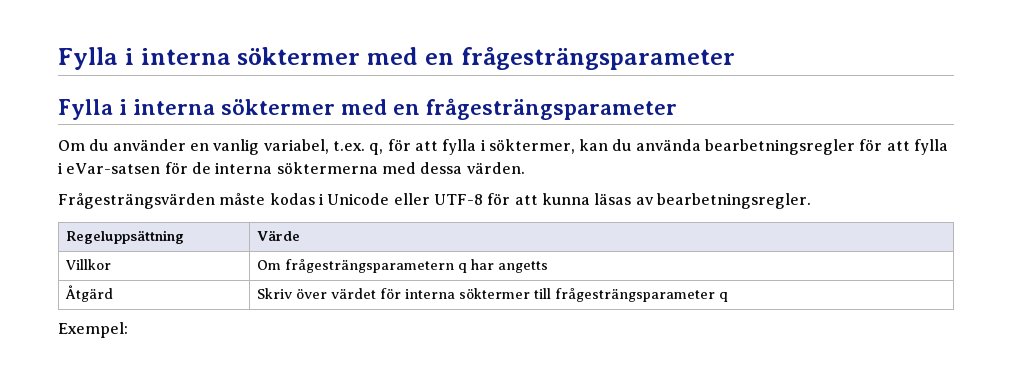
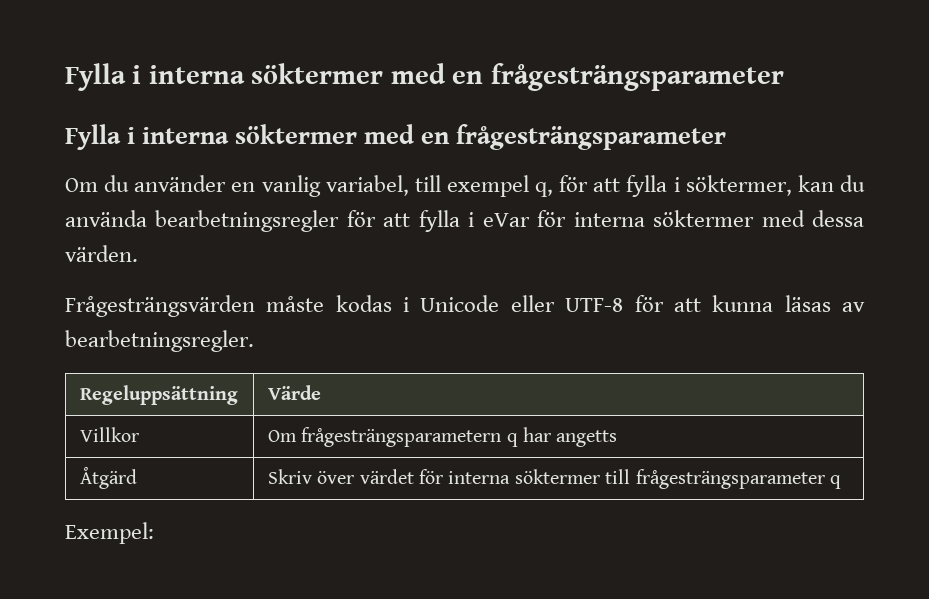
[332,141,365,151] t.ex. -> [414,175,529,197] till exempel
[66,162,378,174] eVar-satsen för de interna söktermerna -> [482,210,755,227] eVar för interna söktermer

